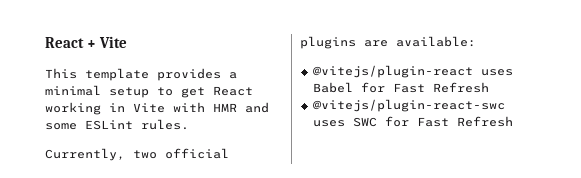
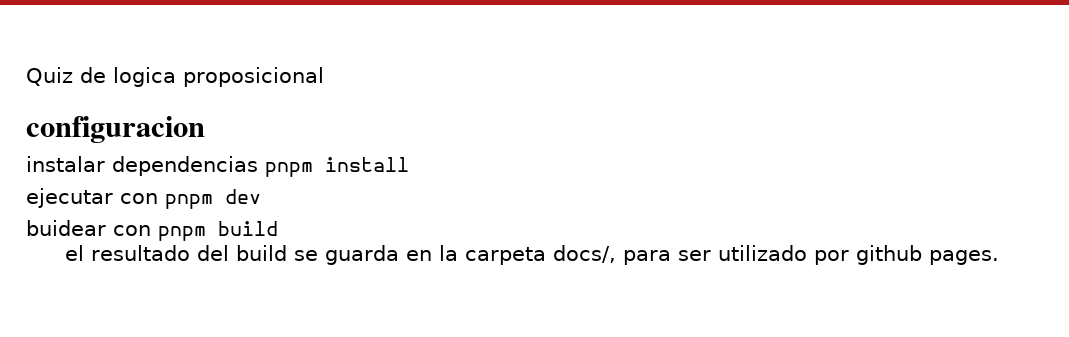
[45,36,128,48] [45,68,237,81] [45,85,253,98] [45,102,269,115] [45,119,189,130] [45,148,229,161] [300,36,476,49] [312,65,513,78] [312,82,489,93] [312,99,505,112] [312,116,513,127] React + Vite // This template provides a minimal setup to get React working in Vite with HMR and some ESLint rules. // Currently, two official plugins are available: // @vitejs/plugin-react uses Babel for Fast Refresh // @vitejs/plugin-react-swc uses SWC for Fast Refresh -> [26,67,324,87] [26,116,205,143] [26,156,409,177] [26,188,261,209] [26,220,278,241] [65,245,1000,265] Quiz de logica proposicional // configuracion // instalar dependencias pnpm install // ejecutar con pnpm dev // buidear con pnpm build // el resultado del build se guarda en la carpeta docs/, para ser utilizado por github pages.

